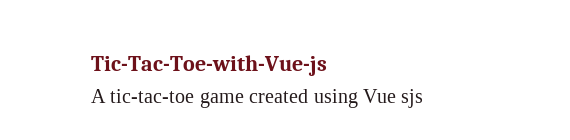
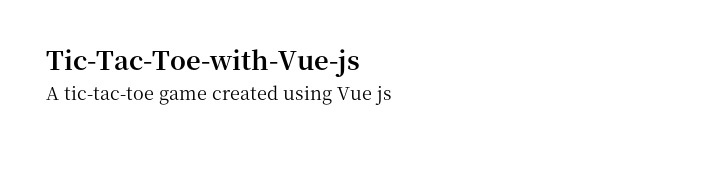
[401,89,424,108] sjs -> [375,85,392,105] js

